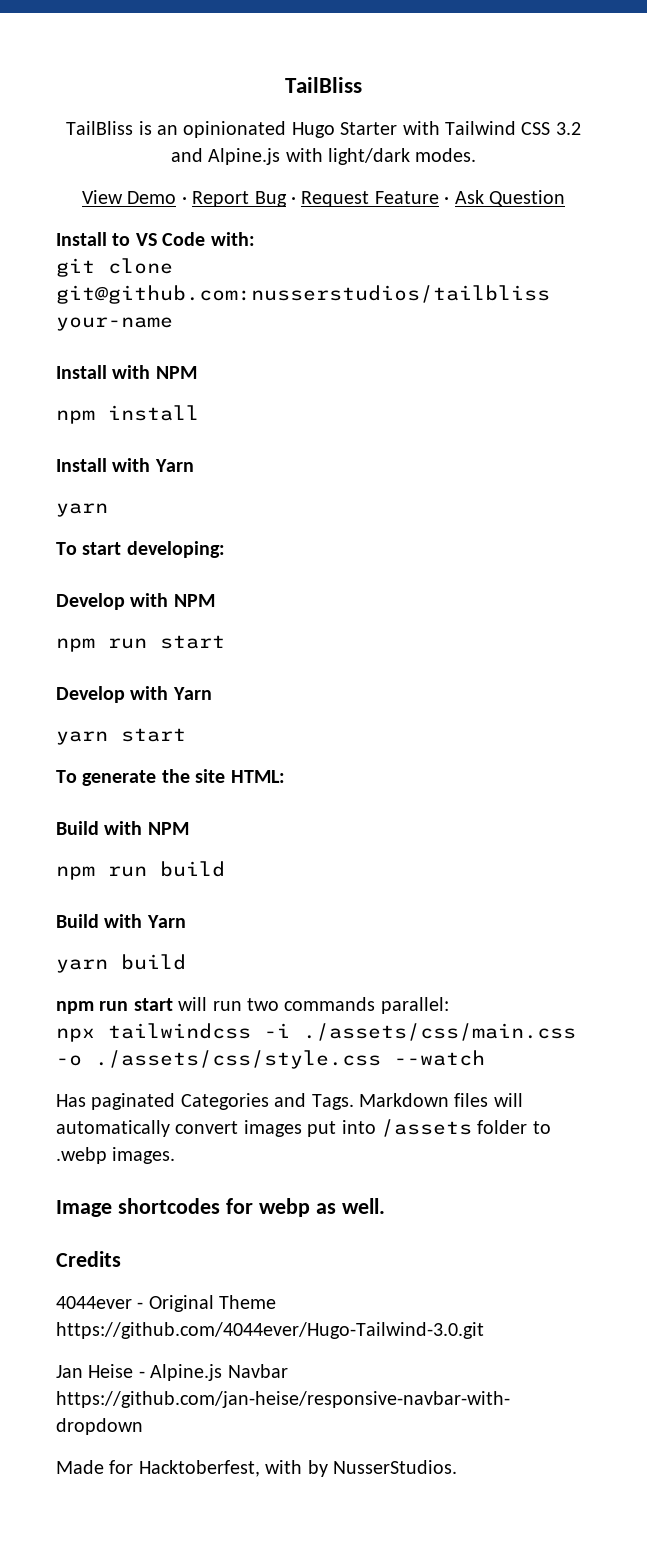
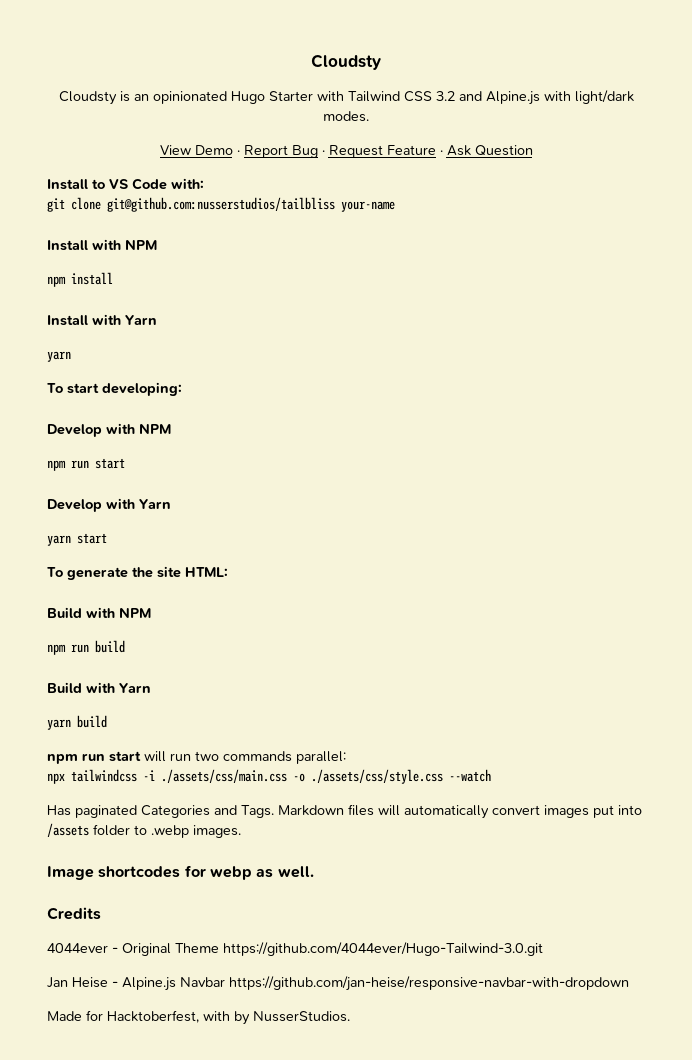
[285,77,362,93] [66,121,134,135] TailBliss // TailBliss -> [311,54,381,70] [58,91,117,105] Cloudsty // Cloudsty

